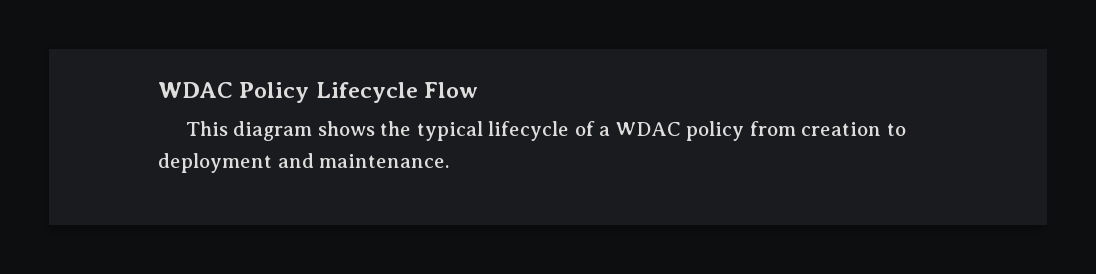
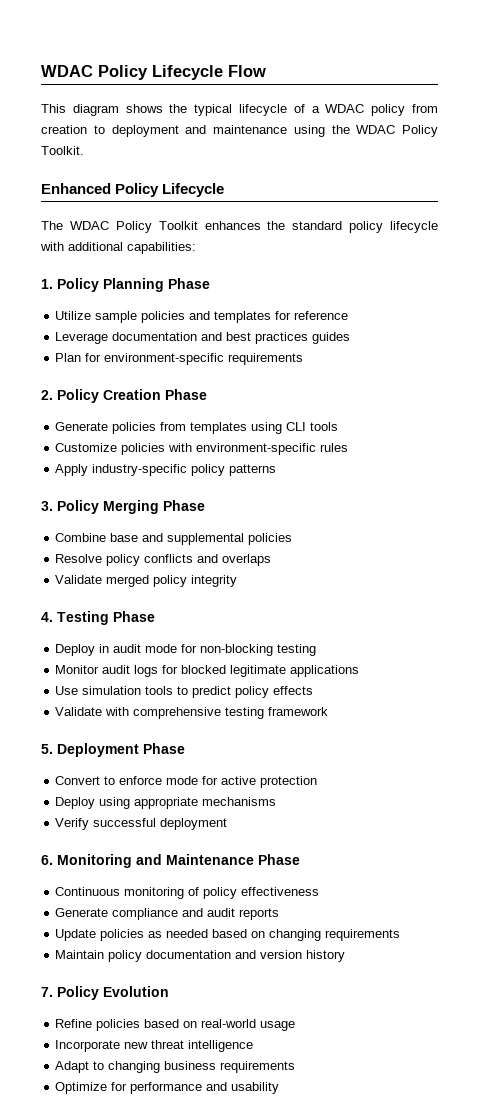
[319,154,450,168] maintenance. -> [213,125,438,137] [41,146,84,155] [41,183,225,197] [41,221,438,233] [40,242,196,254] [41,278,210,292] [55,311,349,323] [55,332,351,344] [55,353,304,365] [41,389,207,403] [55,422,339,434] [55,443,349,455] [55,464,277,476] [41,500,205,514] [55,533,293,545] [55,554,272,566] [55,575,238,587] [41,611,155,625] [55,644,317,656] [55,665,360,677] [55,686,314,698] [55,707,329,719] [41,743,185,757] [55,776,318,788] [55,797,277,809] [55,818,228,830] [41,854,300,868] [55,887,320,899] [55,908,280,920] [55,929,401,941] [55,950,346,962] [41,986,169,1000] [55,1019,296,1031] [55,1040,254,1052] [55,1061,296,1073] [55,1082,280,1094] maintenance using the WDAC Policy Toolkit. // Enhanced Policy Lifecycle // The WDAC Policy Toolkit enhances the standard policy lifecycle with additional capabilities: // 1. Policy Planning Phase // Utilize sample policies and templates for reference // Leverage documentation and best practices guides // Plan for environment-specific requirements // 2. Policy Creation Phase // Generate policies from templates using CLI tools // Customize policies with environment-specific rules // Apply industry-specific policy patterns // 3. Policy Merging Phase // Combine base and supplemental policies // Resolve policy conflicts and overlaps // Validate merged policy integrity // 4. Testing Phase // Deploy in audit mode for non-blocking testing // Monitor audit logs for blocked legitimate applications // Use simulation tools to predict policy effects // Validate with comprehensive testing framework // 5. Deployment Phase // Convert to enforce mode for active protection // Deploy using appropriate mechanisms // Verify successful deployment // 6. Monitoring and Maintenance Phase // Continuous monitoring of policy effectiveness // Generate compliance and audit reports // Update policies as needed based on changing requirements // Maintain policy documentation and version history // 7. Policy Evolution // Refine policies based on real-world usage // Incorporate new threat intelligence // Adapt to changing business requirements // Optimize for performance and usability

